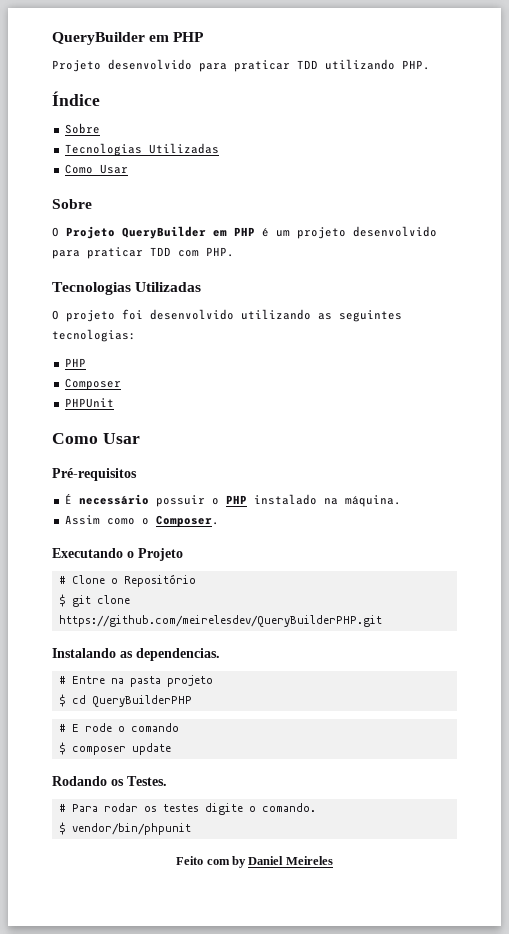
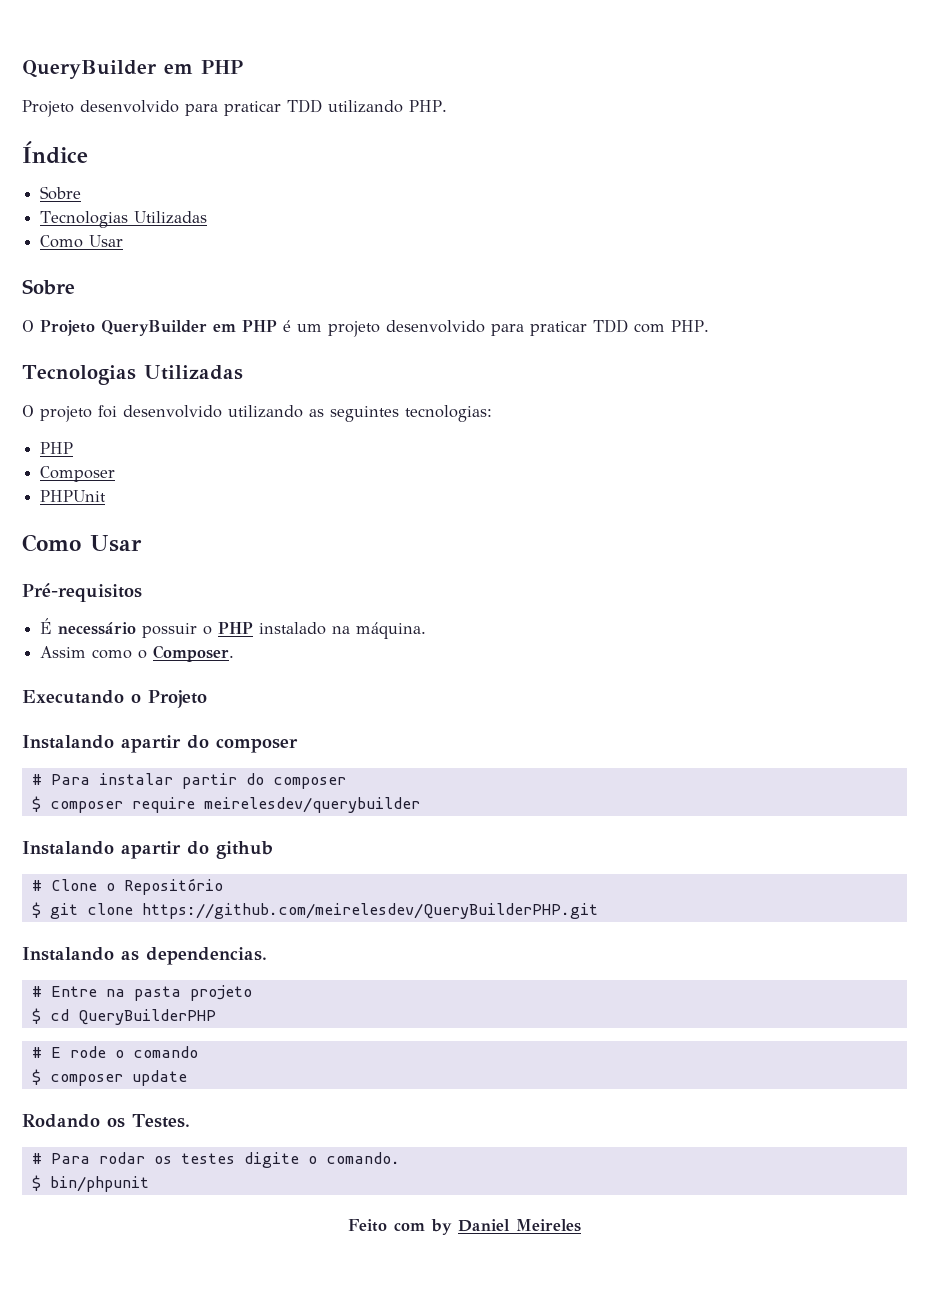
(183, 554) none -> [22,735,298,753] [31,773,346,789] [31,796,420,813] [22,841,273,859] // Instalando apartir do composer // # Para instalar partir do composer // $ composer require meirelesdev/querybuilder // Instalando apartir do github
[71,823,191,835] vendor/bin/phpunit -> [49,1176,149,1192] bin/phpunit

